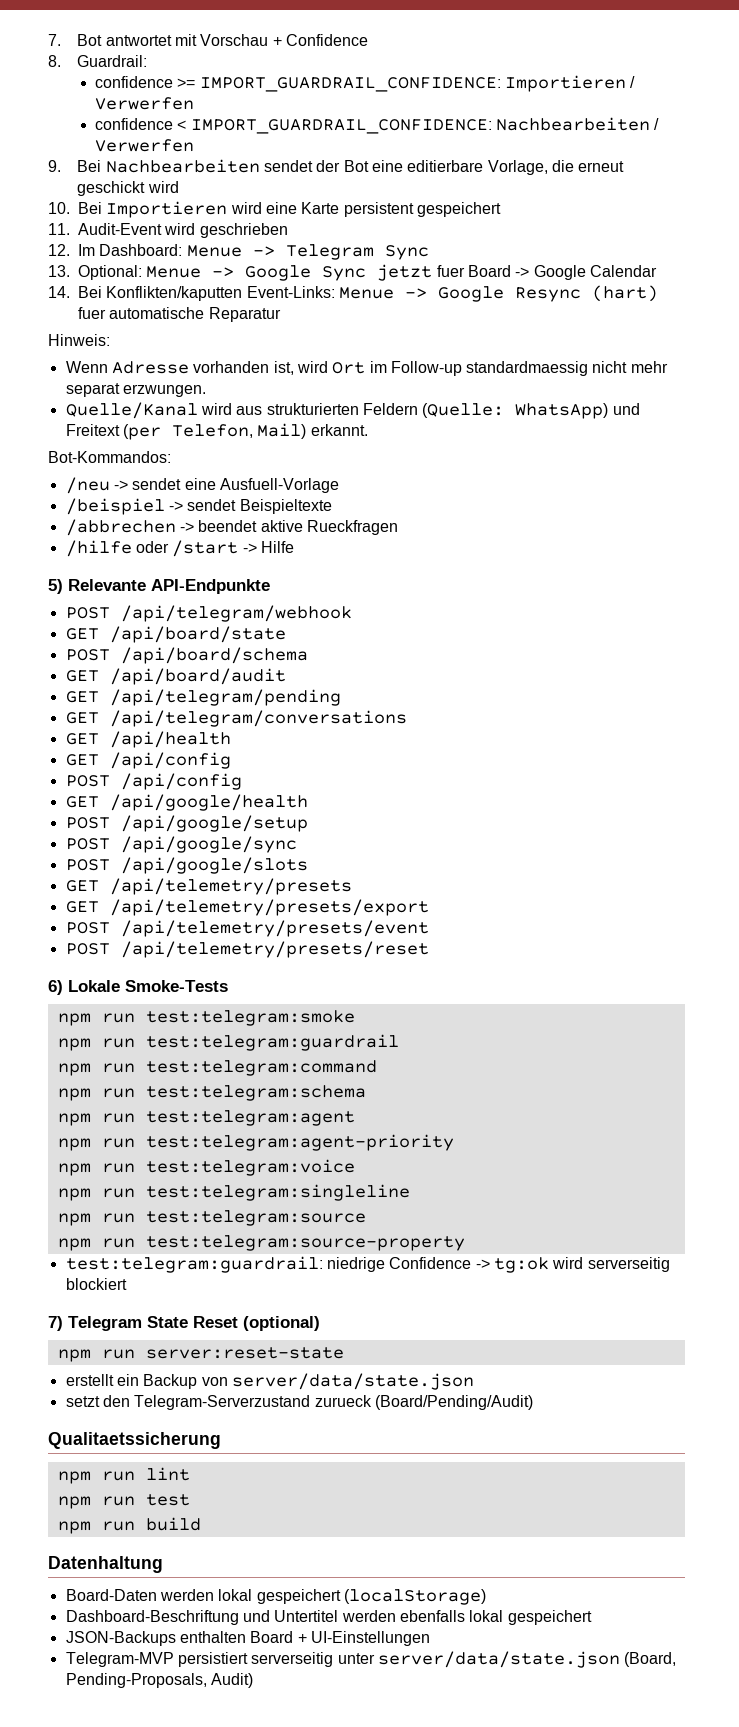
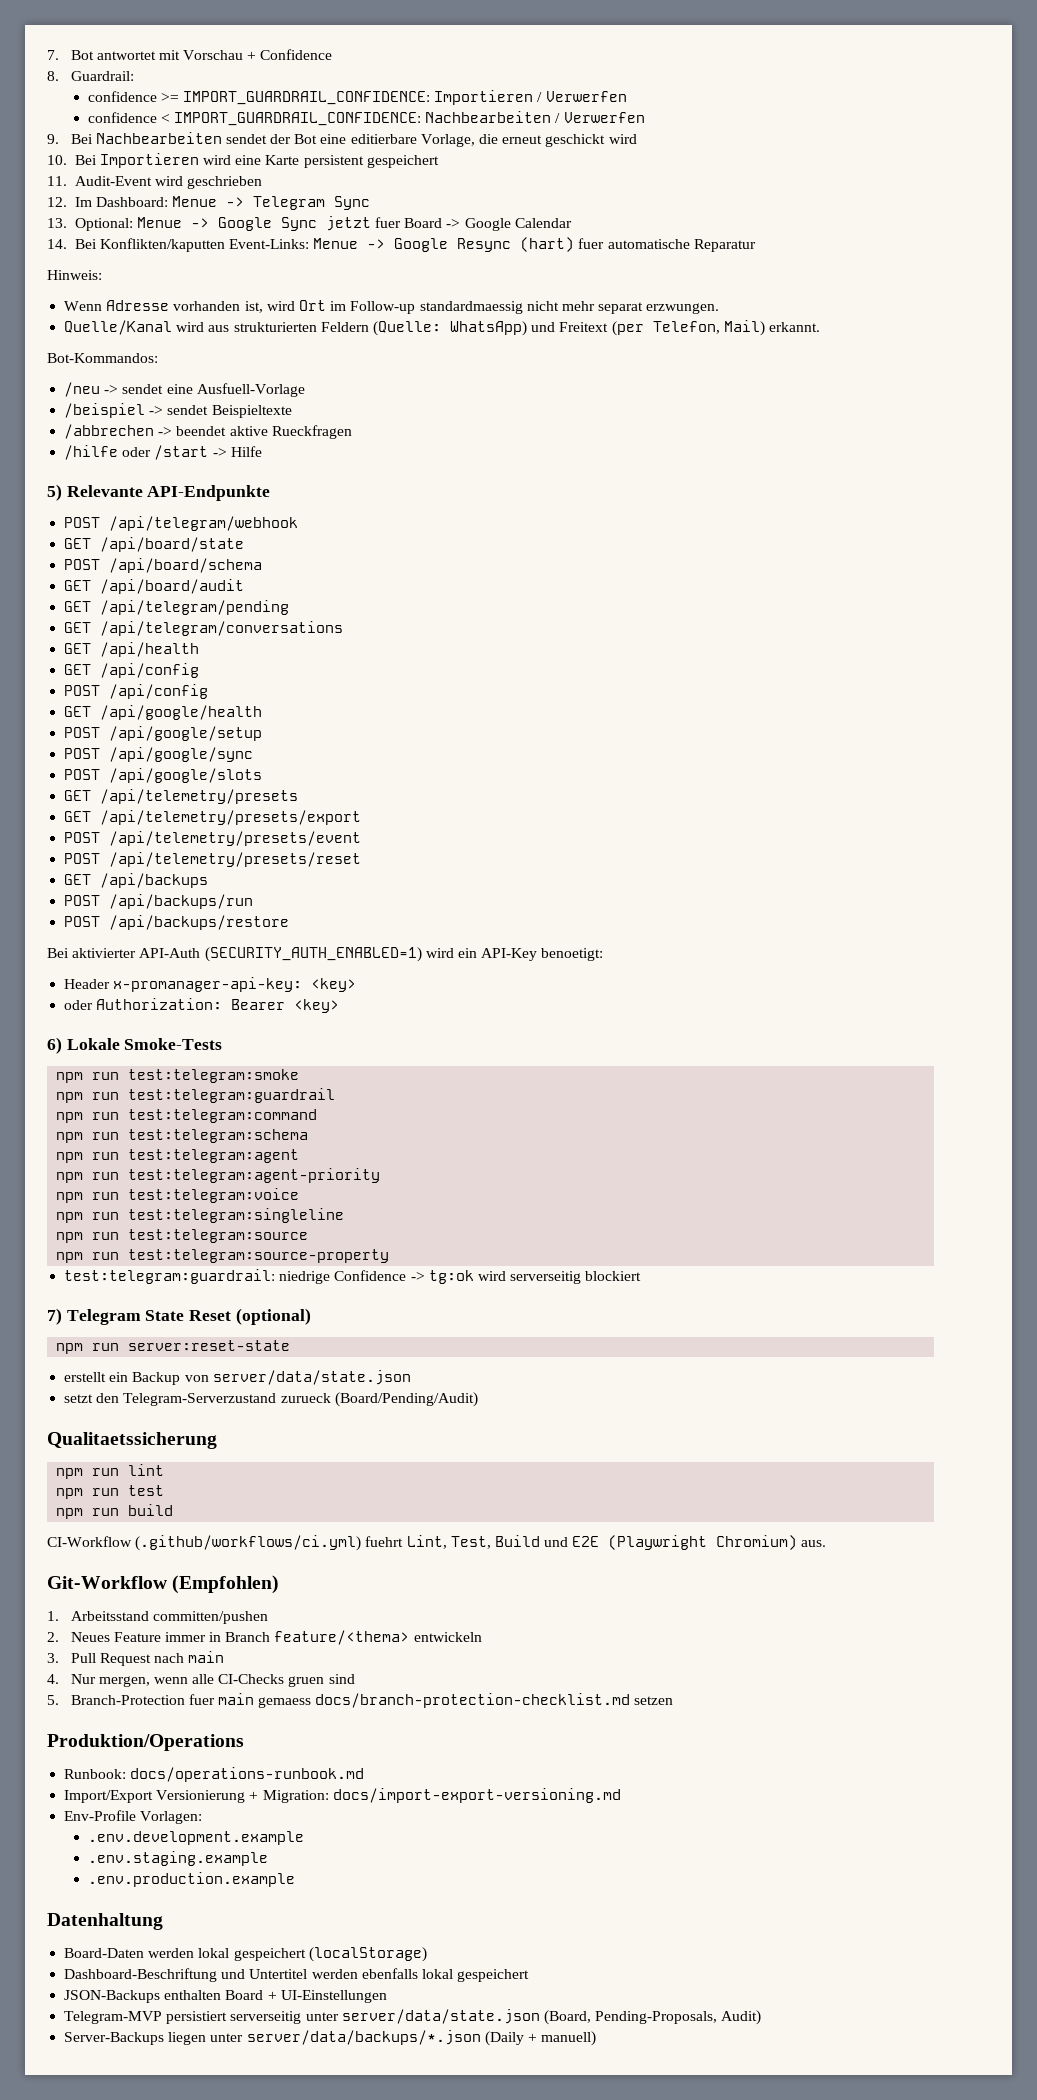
(429, 949) none -> [64,873,209,888] [64,894,254,909] [64,915,290,930] [47,947,604,962] [64,977,357,992] [64,998,340,1013] // GET /api/backups // POST /api/backups/run // POST /api/backups/restore // Bei aktivierter API-Auth (SECURITY_AUTH_ENABLED=1) wird ein API-Key benoetigt: // Header x-promanager-api-key: <key> // oder Authorization: Bearer <key>
(201, 1524) none -> [47,1535,827,1551] [47,1575,280,1594] [47,1611,268,1624] [47,1630,482,1645] [47,1651,225,1666] [47,1674,355,1687] [47,1693,674,1708] [47,1734,244,1751] [64,1767,365,1782] [64,1788,621,1803] [64,1810,203,1824] [87,1831,304,1845] [87,1851,268,1866] [87,1872,295,1887] // CI-Workflow (.github/workflows/ci.yml) fuehrt Lint, Test, Build und E2E (Playwright Chromium) aus. // Git-Workflow (Empfohlen) // 1. Arbeitsstand committen/pushen // 2. Neues Feature immer in Branch feature/<thema> entwickeln // 3. Pull Request nach main // 4. Nur mergen, wenn alle CI-Checks gruen sind // 5. Branch-Protection fuer main gemaess docs/branch-protection-checklist.md setzen // Produktion/Operations // Runbook: docs/operations-runbook.md // Import/Export Versionierung + Migration: docs/import-export-versioning.md // Env-Profile Vorlagen: // .env.development.example // .env.staging.example // .env.production.example
(253, 1680) none -> [64,2030,597,2046] // Server-Backups liegen unter server/data/backups/*.json (Daily + manuell)

